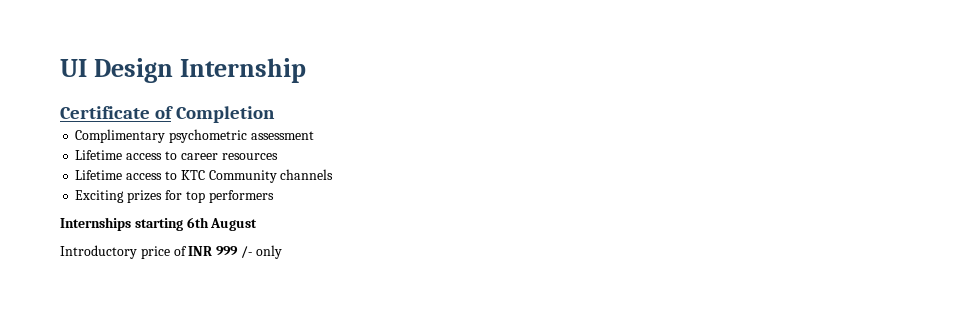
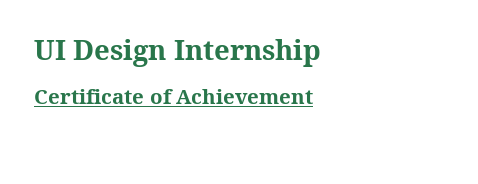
[176,106,276,123] [75,129,314,143] [75,150,278,160] [75,169,334,183] [75,190,274,203] [60,217,258,231] [60,245,282,259] Completion // Complimentary psychometric assessment // Lifetime access to career resources // Lifetime access to KTC Community channels // Exciting prizes for top performers // Internships starting 6th August // Introductory price of INR 999 /- only -> [176,89,314,104] Achievement

